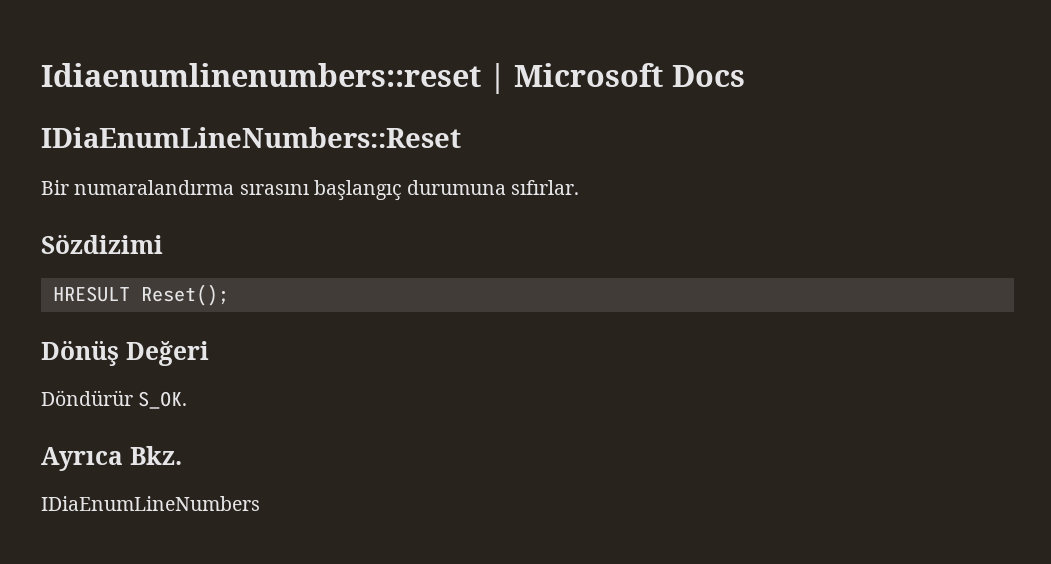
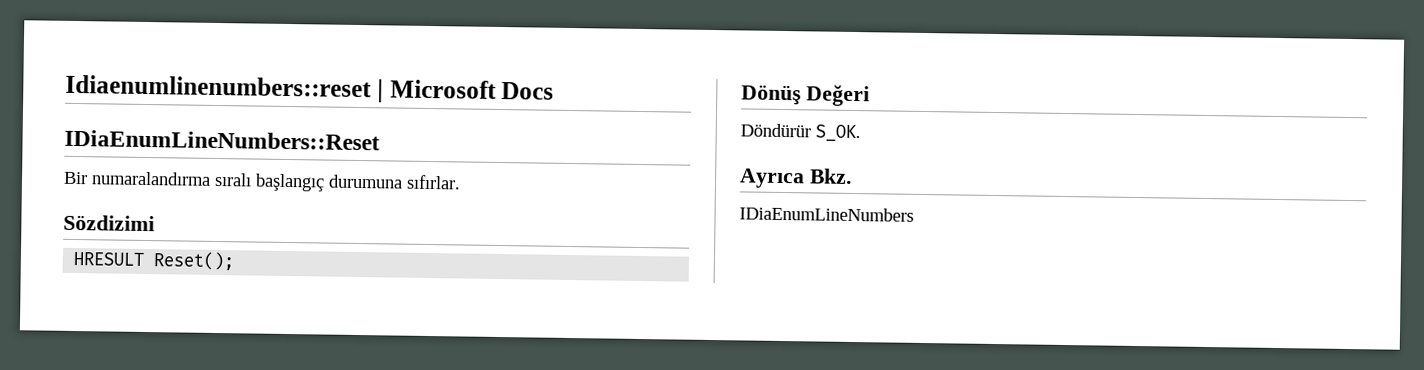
[239,184,309,195] sırasını -> [214,172,252,187] sıralı

